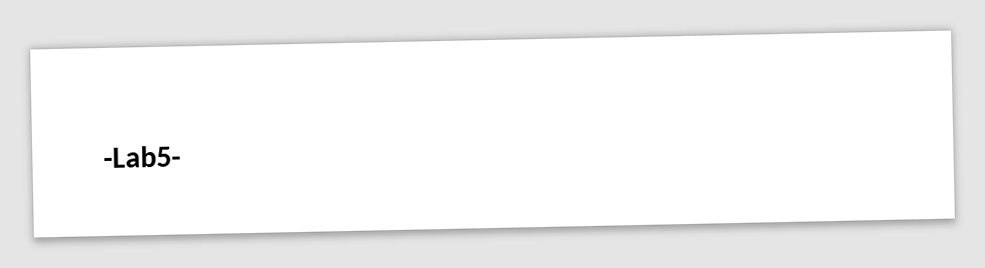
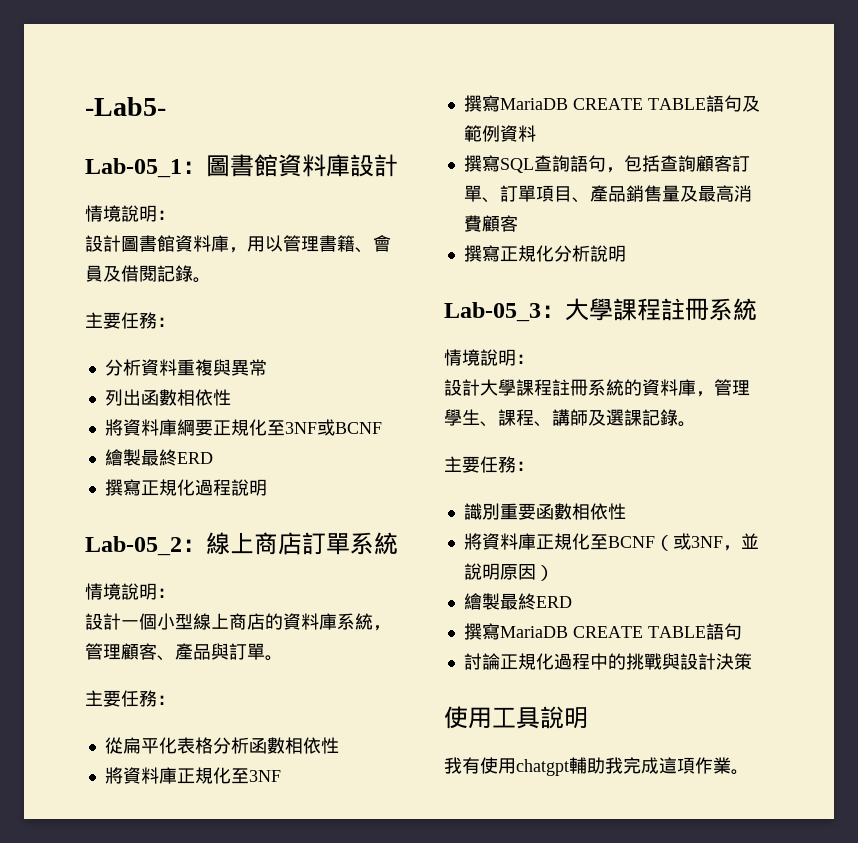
(181, 157) none -> [85,154,398,178] [85,205,175,222] [85,235,391,253] [85,265,211,283] [85,312,175,329] [104,359,267,376] [104,389,231,406] [104,419,382,436] [104,449,213,466] [104,479,267,496] [85,532,398,556] [85,583,175,600] [85,613,391,631] [85,643,283,661] [85,690,175,707] [104,737,339,754] [104,767,281,784] [463,95,760,112] [463,125,536,142] [463,155,750,173] [463,185,752,203] [463,215,518,232] [463,245,626,262] [444,298,757,322] [444,349,534,366] [444,379,750,397] [444,409,696,427] [444,456,534,473] [463,503,626,520] [463,533,759,551] [463,563,554,581] [463,593,572,610] [463,623,742,640] [463,653,752,670] [444,706,588,729] [444,757,749,776] // Lab-05_1：圖書館資料庫設計 // 情境說明： // 設計圖書館資料庫，用以管理書籍、會員及借閱記錄。 // 主要任務： // 分析資料重複與異常 // 列出函數相依性 // 將資料庫綱要正規化至3NF或BCNF // 繪製最終ERD // 撰寫正規化過程說明 // Lab-05_2：線上商店訂單系統 // 情境說明： // 設計一個小型線上商店的資料庫系統，管理顧客、產品與訂單。 // 主要任務： // 從扁平化表格分析函數相依性 // 將資料庫正規化至3NF // 撰寫MariaDB CREATE TABLE語句及範例資料 // 撰寫SQL查詢語句，包括查詢顧客訂單、訂單項目、產品銷售量及最高消費顧客 // 撰寫正規化分析說明 // Lab-05_3：大學課程註冊系統 // 情境說明： // 設計大學課程註冊系統的資料庫，管理學生、課程、講師及選課記錄。 // 主要任務： // 識別重要函數相依性 // 將資料庫正規化至BCNF（或3NF，並說明原因） // 繪製最終ERD // 撰寫MariaDB CREATE TABLE語句 // 討論正規化過程中的挑戰與設計決策 // 使用工具說明 // 我有使用chatgpt輔助我完成這項作業。

